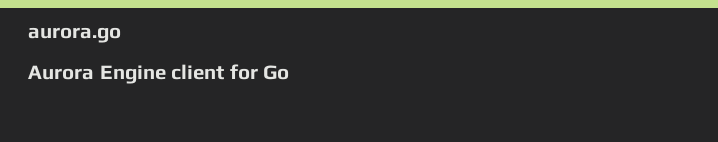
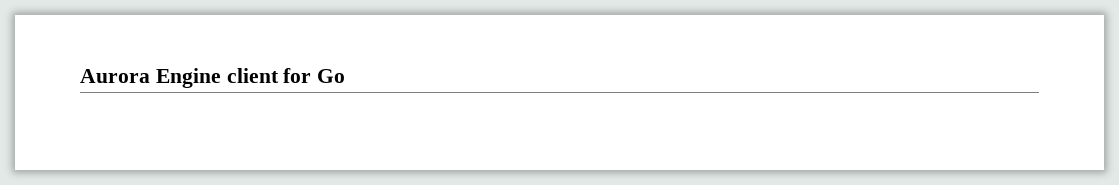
[28,27,121,43] aurora.go // -> (80, 76) none

